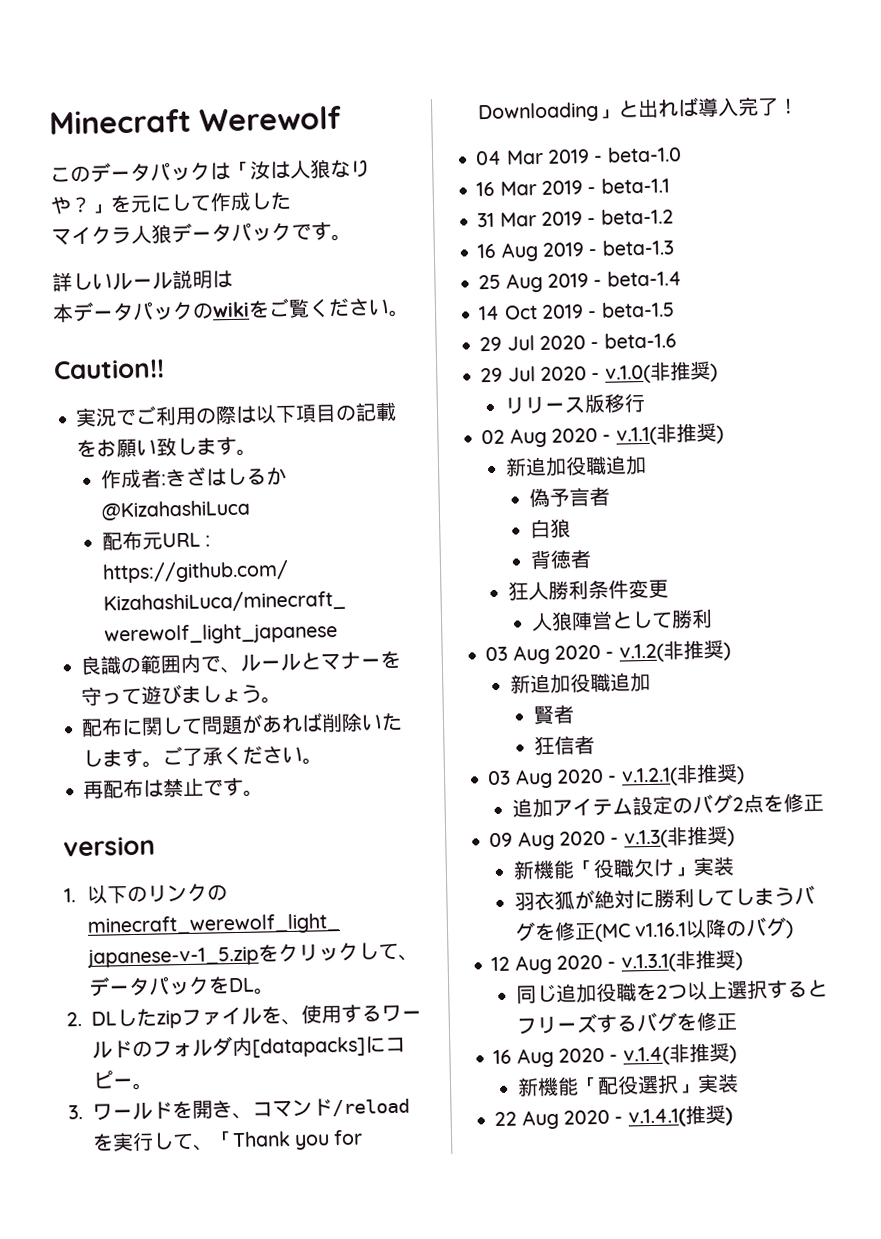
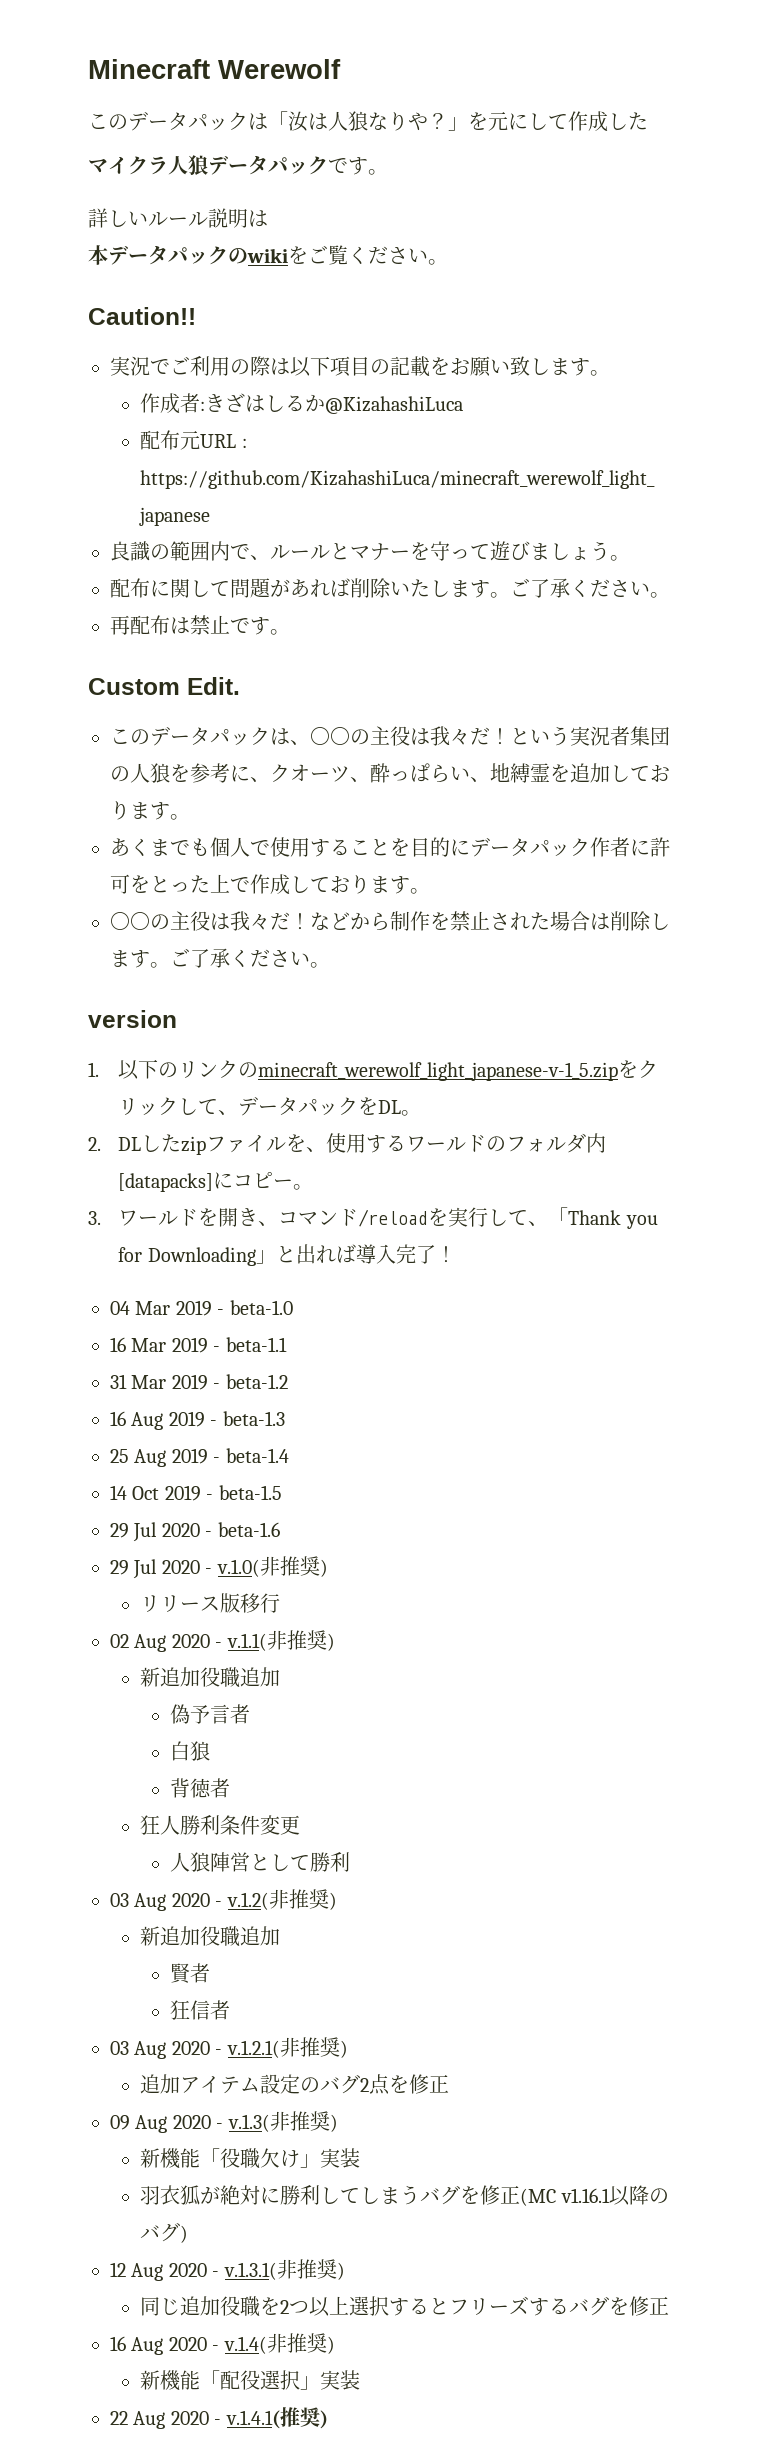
(265, 793) none -> [88,677,240,695] [110,726,670,746] [110,763,670,783] [110,801,190,820] [110,837,670,857] [110,874,430,895] [110,911,670,931] [110,948,330,968] // Custom Edit. // このデータパックは、〇〇の主役は我々だ！という実況者集団の人狼を参考に、クオーツ、酔っぱらい、地縛霊を追加しております。 // あくまでも個人で使用することを目的にデータパック作者に許可をとった上で作成しております。 // 〇〇の主役は我々だ！などから制作を禁止された場合は削除します。ご了承ください。

